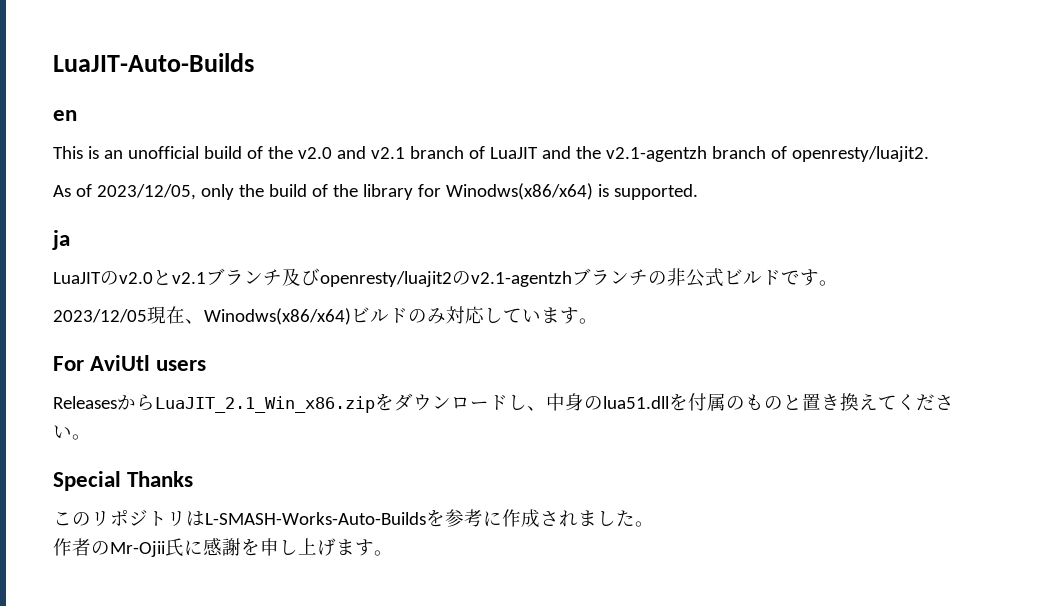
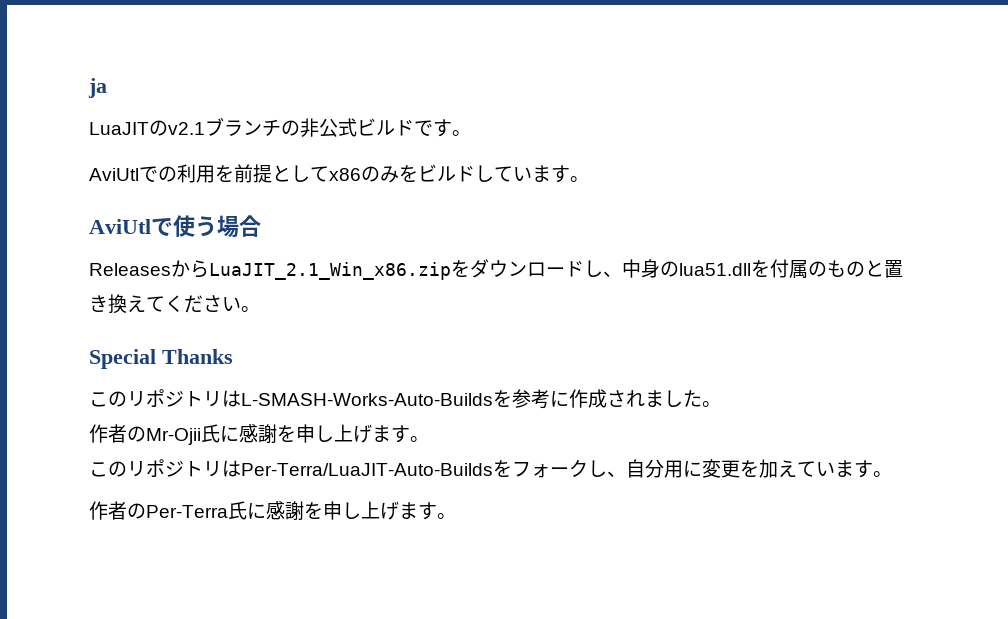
[53,53,254,72] [53,110,77,121] [53,146,929,162] [53,183,698,200] LuaJIT-Auto-Builds // en // This is an unofficial build of the v2.0 and v2.1 branch of LuaJIT and the v2.1-agentzh branch of openresty/luajit2. // As of 2023/12/05, only the build of the library for Winodws(x86/x64) is supported. // -> (88, 88) none
[119,270,172,285] v2.0と -> (168, 128) none
[282,268,648,287] 及びopenresty/luajit2のv2.1-agentzhブランチ -> (281, 127) none
[53,306,485,325] 2023/12/05現在、Winodws(x86/x64)ビルドのみ対応 -> [89,164,475,183] AviUtlでの利用を前提としてx86のみをビルド
[53,355,207,371] For AviUtl users -> [89,215,261,238] AviUtlで使う場合
(393, 553) none -> [89,459,892,478] [89,501,456,520] // このリポジトリはPer-Terra/LuaJIT-Auto-Buildsをフォークし、自分用に変更を加えています。 // 作者のPer-Terra氏に感謝を申し上げます。

